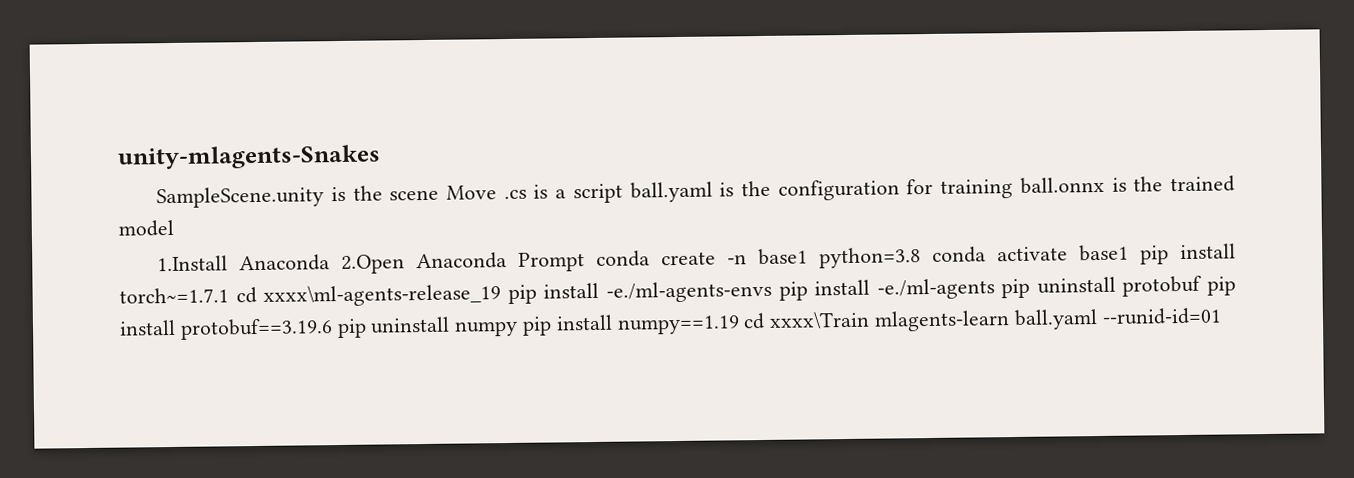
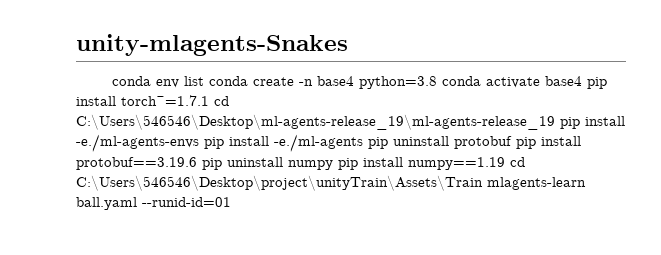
[156,175,1236,209] [118,219,174,237] [157,252,586,274] SampleScene.unity is the scene Move .cs is a script ball.yaml is the configuration for training ball.onnx is the trained model // 1.Install Anaconda 2.Open Anaconda Prompt -> [111,76,204,88] conda env list
[758,248,809,266] base1 -> [316,76,354,86] base4
[1079,244,1130,262] base1 -> [544,76,582,86] base4
[263,283,502,307] xxxx\ml-agents-release_19 -> [76,114,555,130] C:\Users\546546\Desktop\ml-agents-release_19\ml-agents-release_19
[769,310,871,329] xxxx\Train -> [76,175,483,191] C:\Users\546546\Desktop\project\unityTrain\Assets\Train

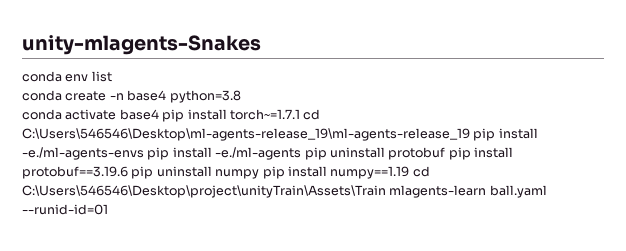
(204, 81) none -> (112, 76) //
(437, 82) none -> (241, 96) //

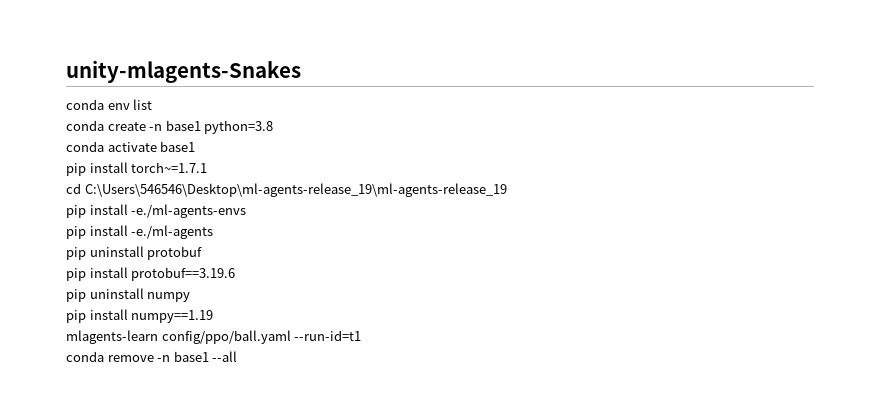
[127,90,167,101] base4 -> [165,120,201,131] base1
[119,109,159,120] base4 -> [160,141,196,152] base1 //
(300, 114) none -> (208, 167) //
(470, 134) none -> (507, 190) //
(144, 153) none -> (247, 211) //
(302, 153) none -> (214, 232) //
(446, 153) none -> (203, 253) //
(128, 172) none -> (236, 274) //
(260, 174) none -> (191, 297) //
[412,166,430,177] [22,185,547,198] [22,204,108,215] cd C:\Users\546546\Desktop\project\unityTrain\Assets\Train mlagents-learn ball.yaml --runid-id=01 -> [66,330,362,344] [66,351,238,362] // mlagents-learn config/ppo/ball.yaml --run-id=t1 // conda remove -n base1 --all

